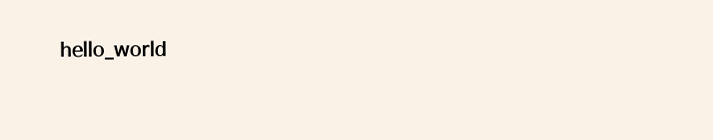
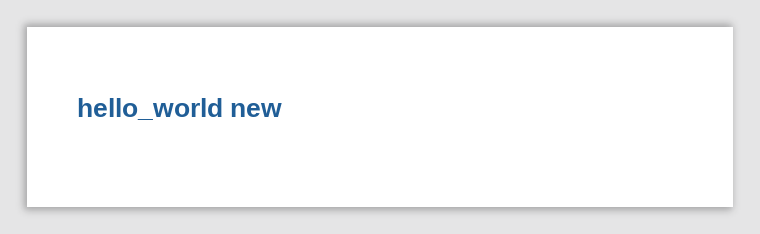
(167, 50) none -> [230,103,283,117] new

